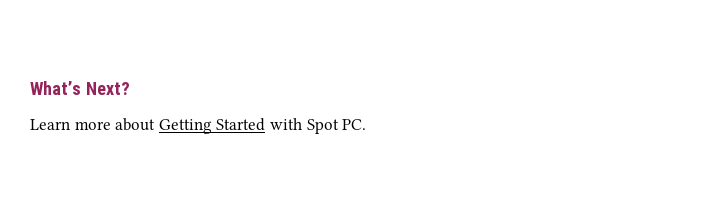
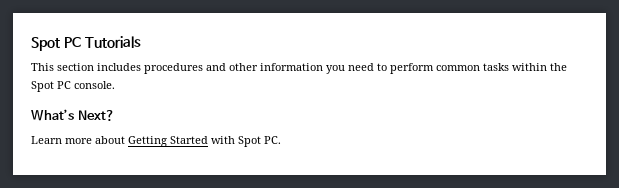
(30, 88) none -> [31,36,141,51] [31,63,567,74] [31,81,115,92] Spot PC Tutorials // This section includes procedures and other information you need to perform common tasks within the Spot PC console. //

